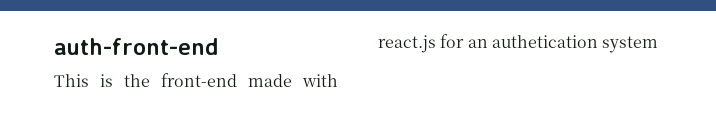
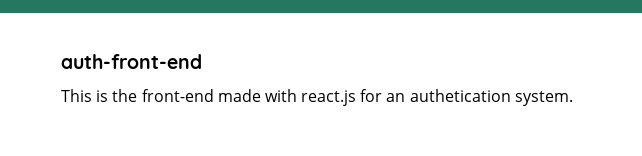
[602,36,659,53] system -> [514,91,573,106] system.

